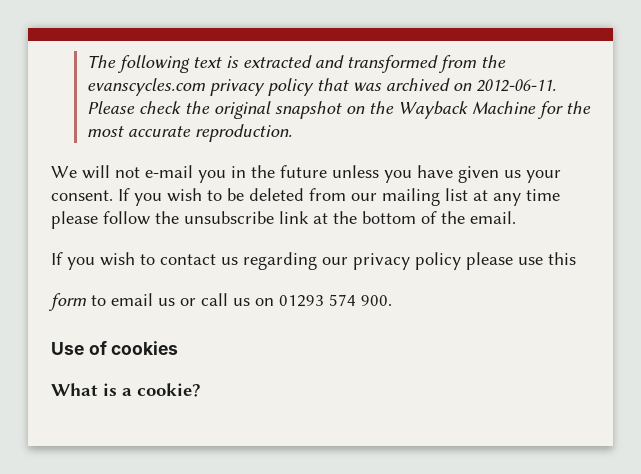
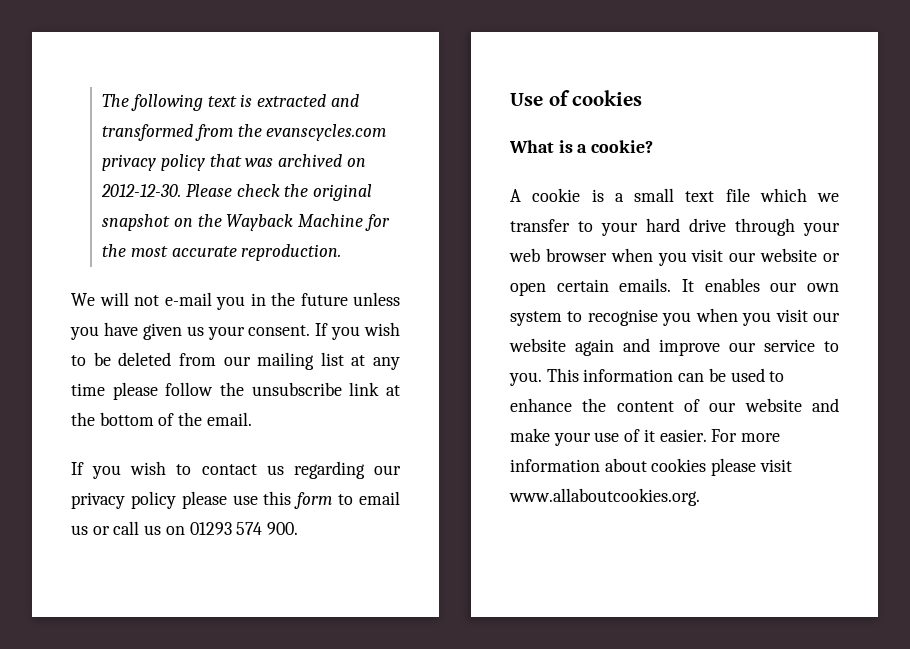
[475,79,556,92] 2012-06-11. -> [101,184,182,197] 2012-12-30.
(576, 258) // -> (292, 498) none
(201, 390) none -> [510,188,839,202] [510,218,840,236] [509,248,840,266] [510,278,839,296] [510,308,840,326] [509,338,839,356] [509,368,785,386] [510,398,839,412] [510,428,781,446] [510,458,792,476] [509,488,700,506] // A cookie is a small text file which we transfer to your hard drive through your web browser when you visit our website or open certain emails. It enables our own system to recognise you when you visit our website again and improve our service to you. This information can be used to enhance the content of our website and make your use of it easier. For more information about cookies please visit www.allaboutcookies.org.

